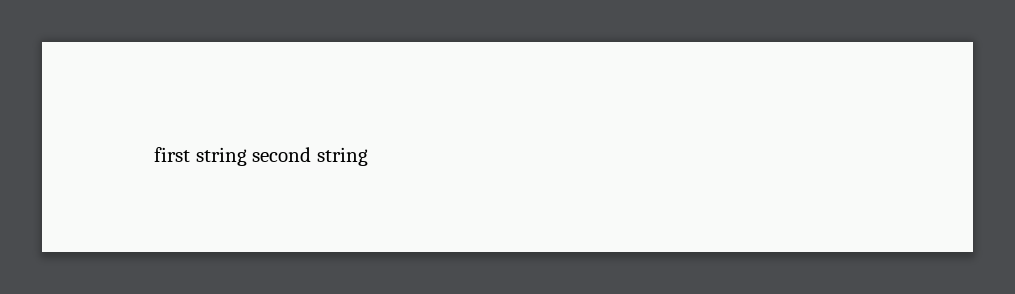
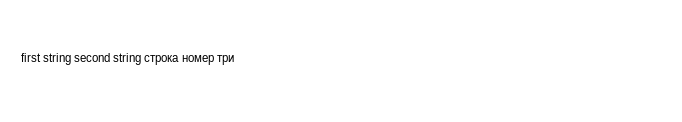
(368, 156) none -> [144,55,234,65] строка номер три

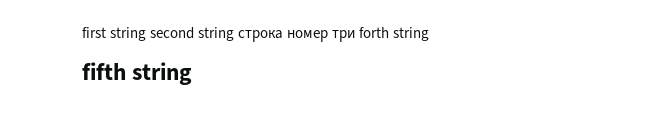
(234, 60) none -> [359,27,430,41] [82,62,193,85] forth string // fifth string

